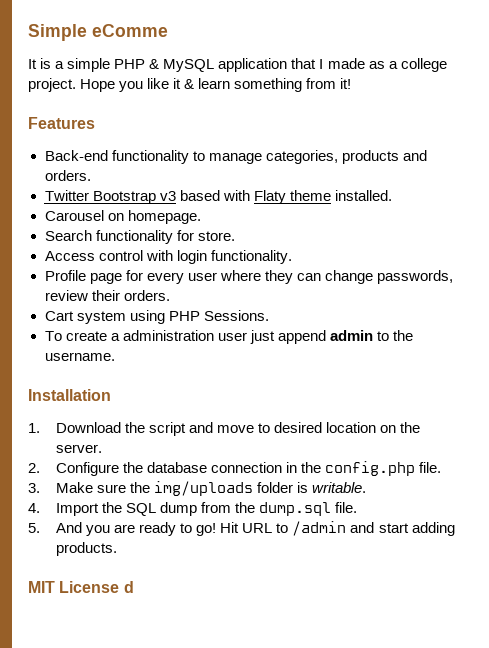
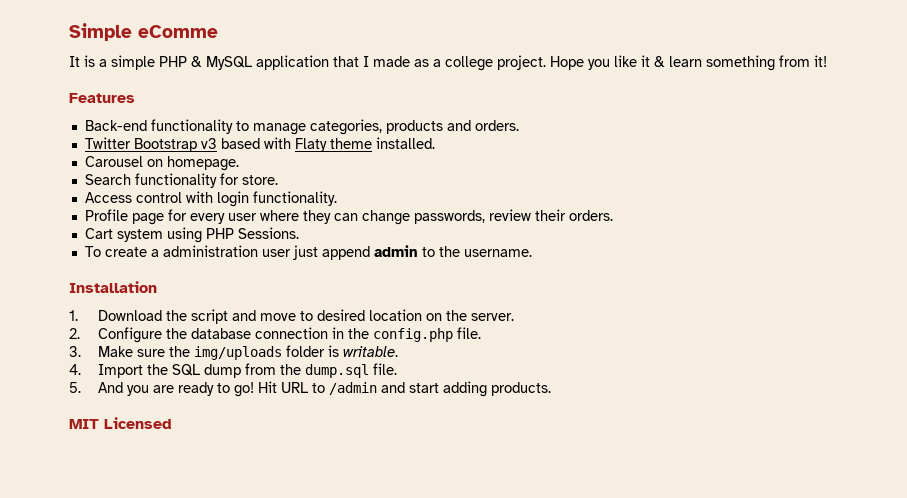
[59,581,134,593] License d -> [104,417,172,429] Licensed

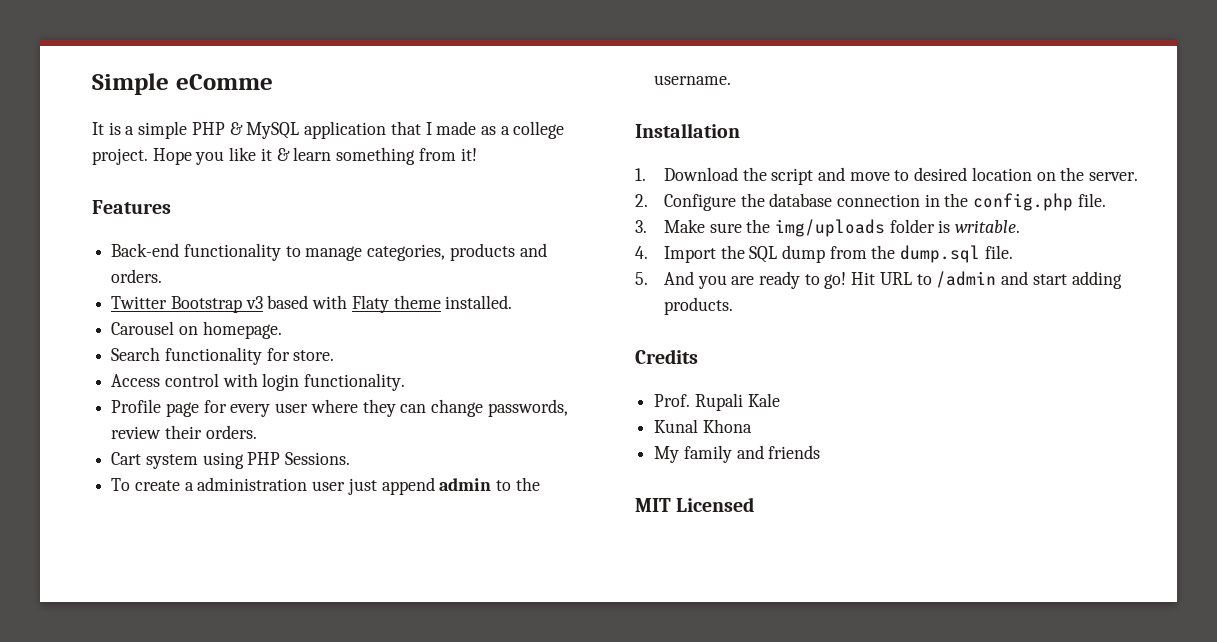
(551, 389) none -> [635,349,698,364] [654,393,780,411] [654,419,752,433] [654,445,821,463] // Credits // Prof. Rupali Kale // Kunal Khona // My family and friends

